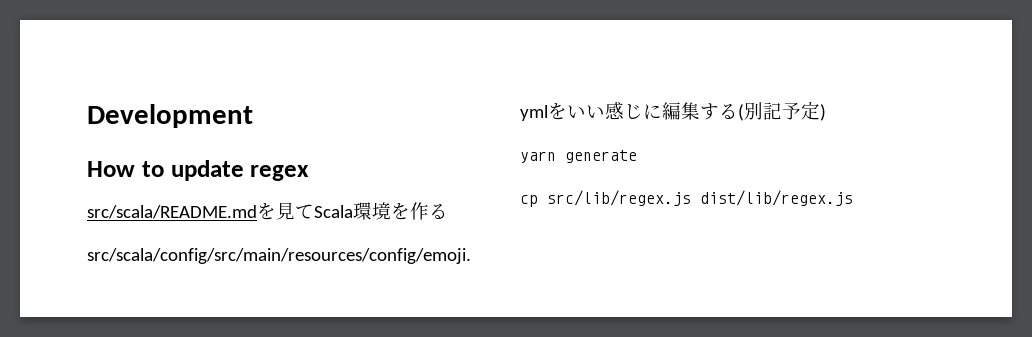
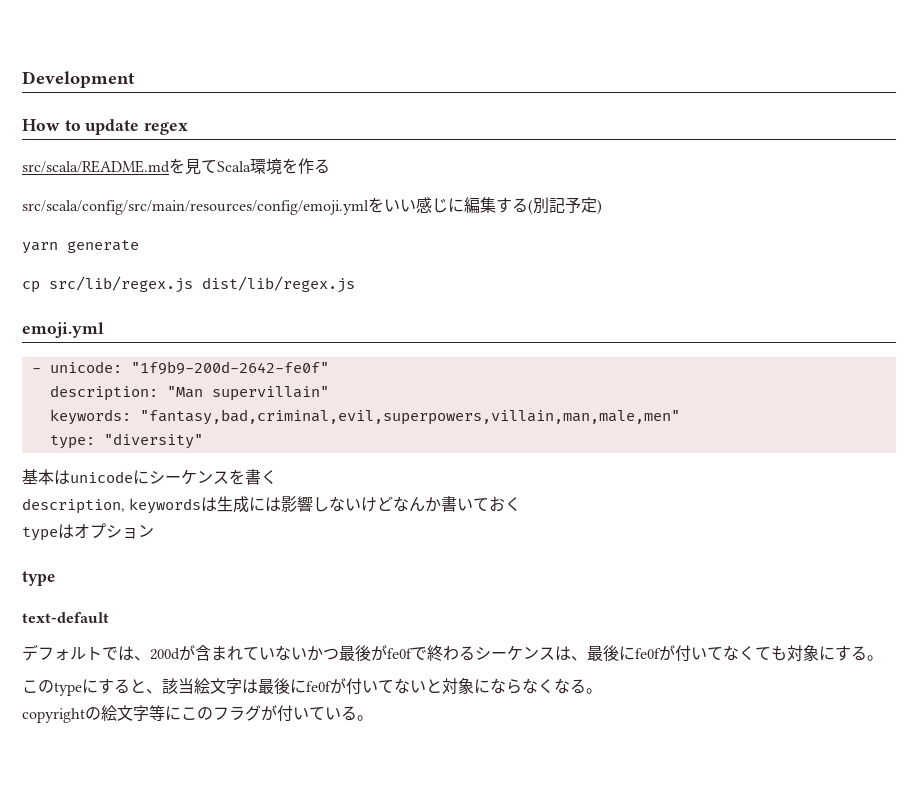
(853, 198) none -> [22,322,104,338] [31,361,329,375] [49,385,329,401] [49,409,680,425] [49,433,203,449] [22,469,277,485] [22,496,522,514] [22,523,154,541] [22,571,55,586] [22,612,109,623] [22,644,883,662] [22,678,602,696] [22,705,373,723] // emoji.yml // - unicode: "1f9b9-200d-2642-fe0f" // description: "Man supervillain" // keywords: "fantasy,bad,criminal,evil,superpowers,villain,man,male,men" // type: "diversity" // 基本はunicodeにシーケンスを書く // description, keywordsは生成には影響しないけどなんか書いておく // typeはオプション // type // text-default // デフォルトでは、200dが含まれていないかつ最後がfe0fで終わるシーケンスは、最後にfe0fが付いてなくても対象にする。 // このtypeにすると、該当絵文字は最後にfe0fが付いてないと対象にならなくなる。 // copyrightの絵文字等にこのフラグが付いている。

